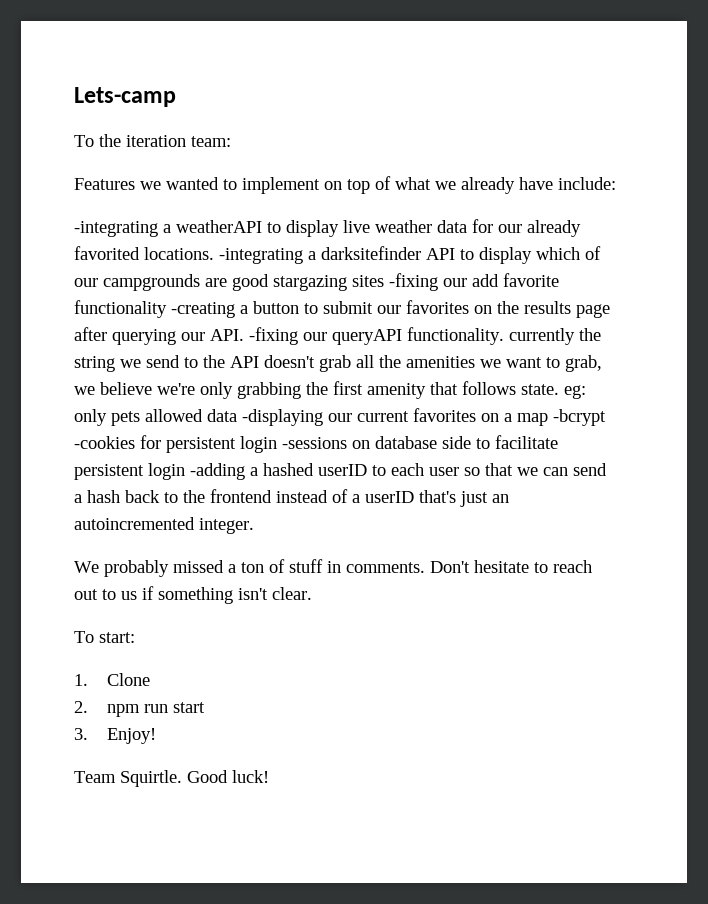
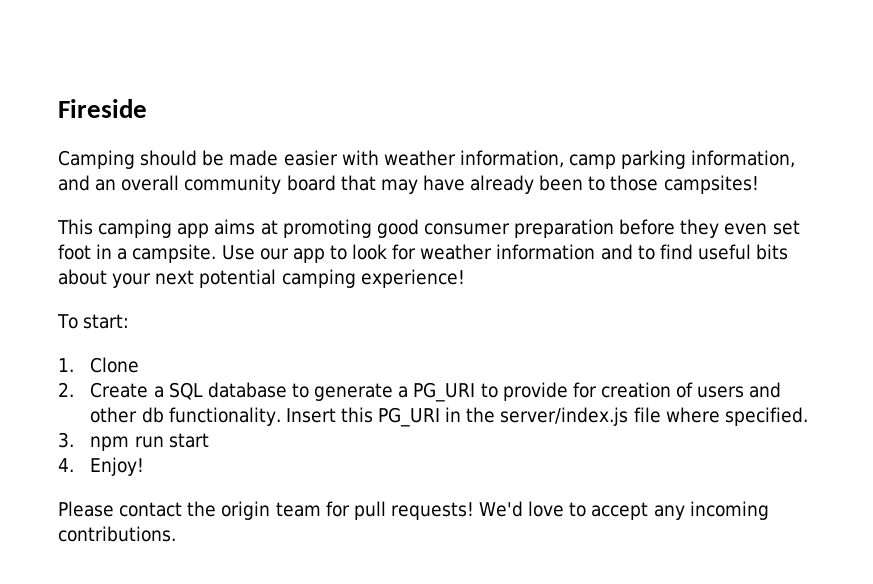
[74,87,176,107] [74,134,231,147] [74,176,616,194] [74,219,581,237] [74,246,601,264] [74,273,559,291] [74,300,610,318] [74,327,601,345] [74,355,602,372] [74,381,586,399] [74,408,606,426] [74,435,558,453] [74,463,607,480] [74,489,509,507] [74,517,254,534] [74,559,592,577] [74,586,312,604] [74,631,135,643] [74,673,151,686] [74,701,88,713] Lets-camp // To the iteration team: // Features we wanted to implement on top of what we already have include: // -integrating a weatherAPI to display live weather data for our already favorited locations. -integrating a darksitefinder API to display which of our campgrounds are good stargazing sites -fixing our add favorite functionality -creating a button to submit our favorites on the results page after querying our API. -fixing our queryAPI functionality. currently the string we send to the API doesn't grab all the amenities we want to grab, we believe we're only grabbing the first amenity that follows state. eg: only pets allowed data -displaying our current favorites on a map -bcrypt -cookies for persistent login -sessions on database side to facilitate persistent login -adding a hashed userID to each user so that we can send a hash back to the frontend instead of a userID that's just an autoincremented integer. // We probably missed a ton of stuff in comments. Don't hesitate to reach out to us if something isn't clear. // To start: // 1. Clone // 2. -> [58,99,147,118] [58,150,796,169] [58,175,759,194] [57,219,800,238] [58,244,789,263] [58,269,465,288] [57,314,130,329] [58,357,140,373] [58,382,782,402] [90,407,808,427] [58,432,74,448] Fireside // Camping should be made easier with weather information, camp parking information, and an overall community board that may have already been to those campsites! // This camping app aims at promoting good consumer preparation before they even set foot in a campsite. Use our app to look for weather information and to find useful bits about your next potential camping experience! // To start: // 1. Clone // 2. Create a SQL database to generate a PG_URI to provide for creation of users and other db functionality. Insert this PG_URI in the server/index.js file where specified. // 3.
[74,728,88,740] 3. -> [58,458,74,472] 4.
[74,770,269,787] Team Squirtle. Good luck! -> [58,501,769,520] [58,526,176,542] Please contact the origin team for pull requests! We'd love to accept any incoming contributions.

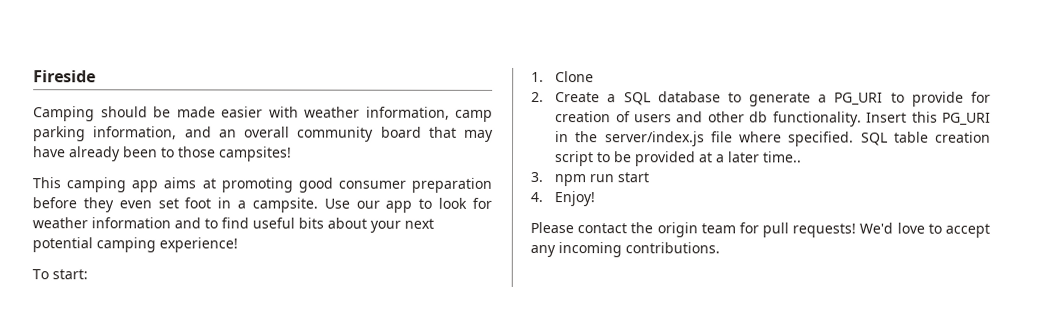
(808, 416) none -> [860,131,991,146] [554,151,803,167] SQL table creation script to be provided at a later time..

